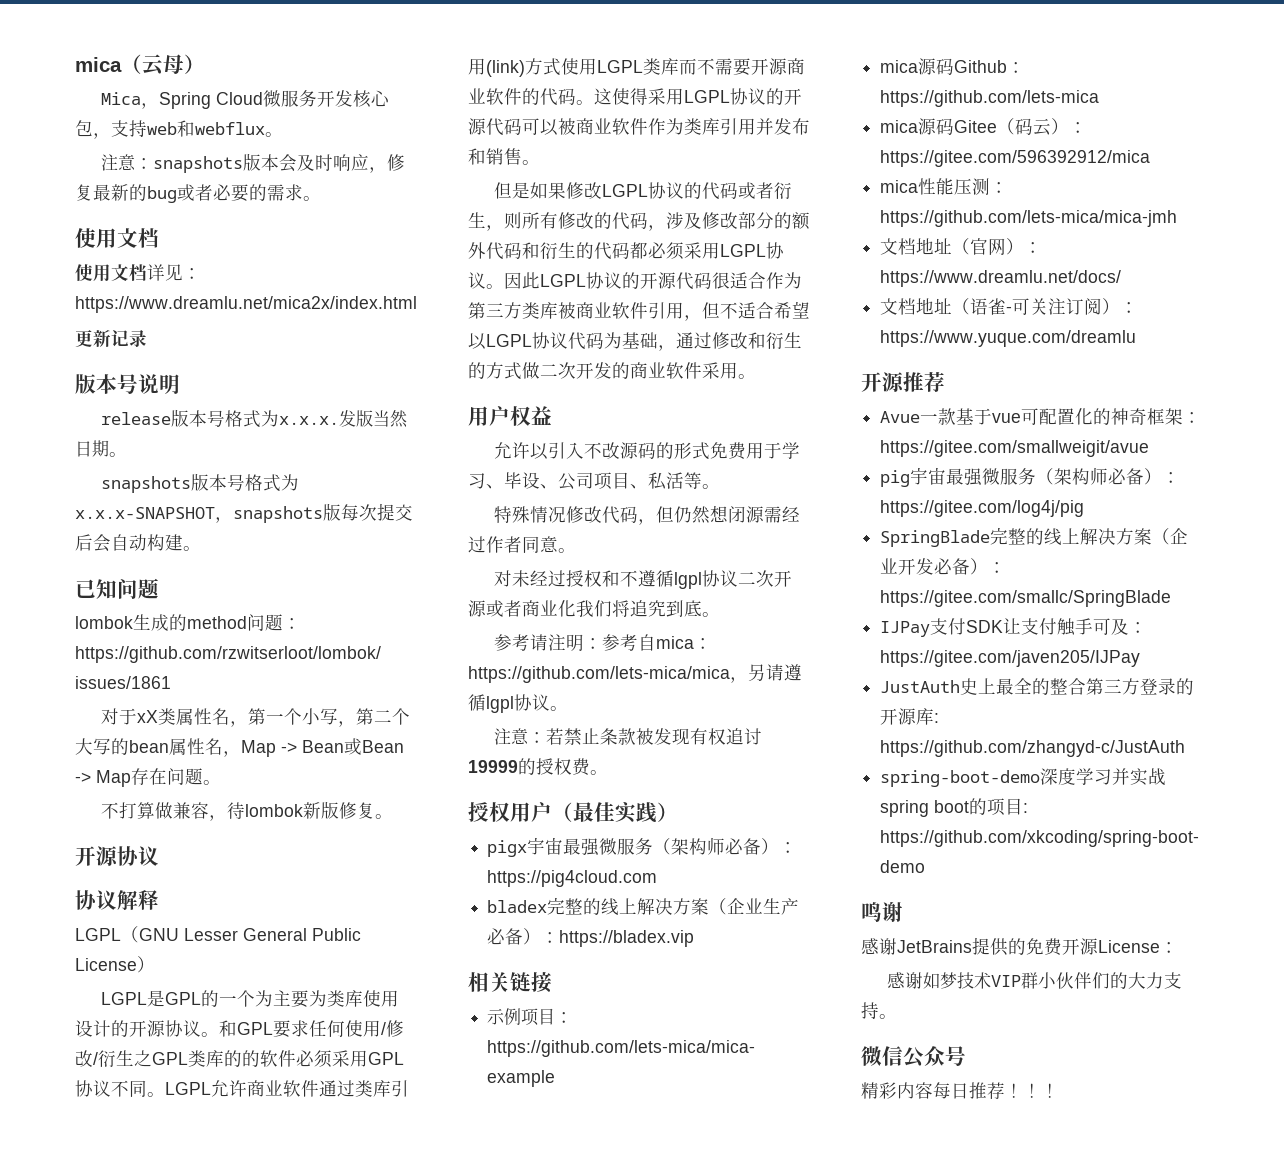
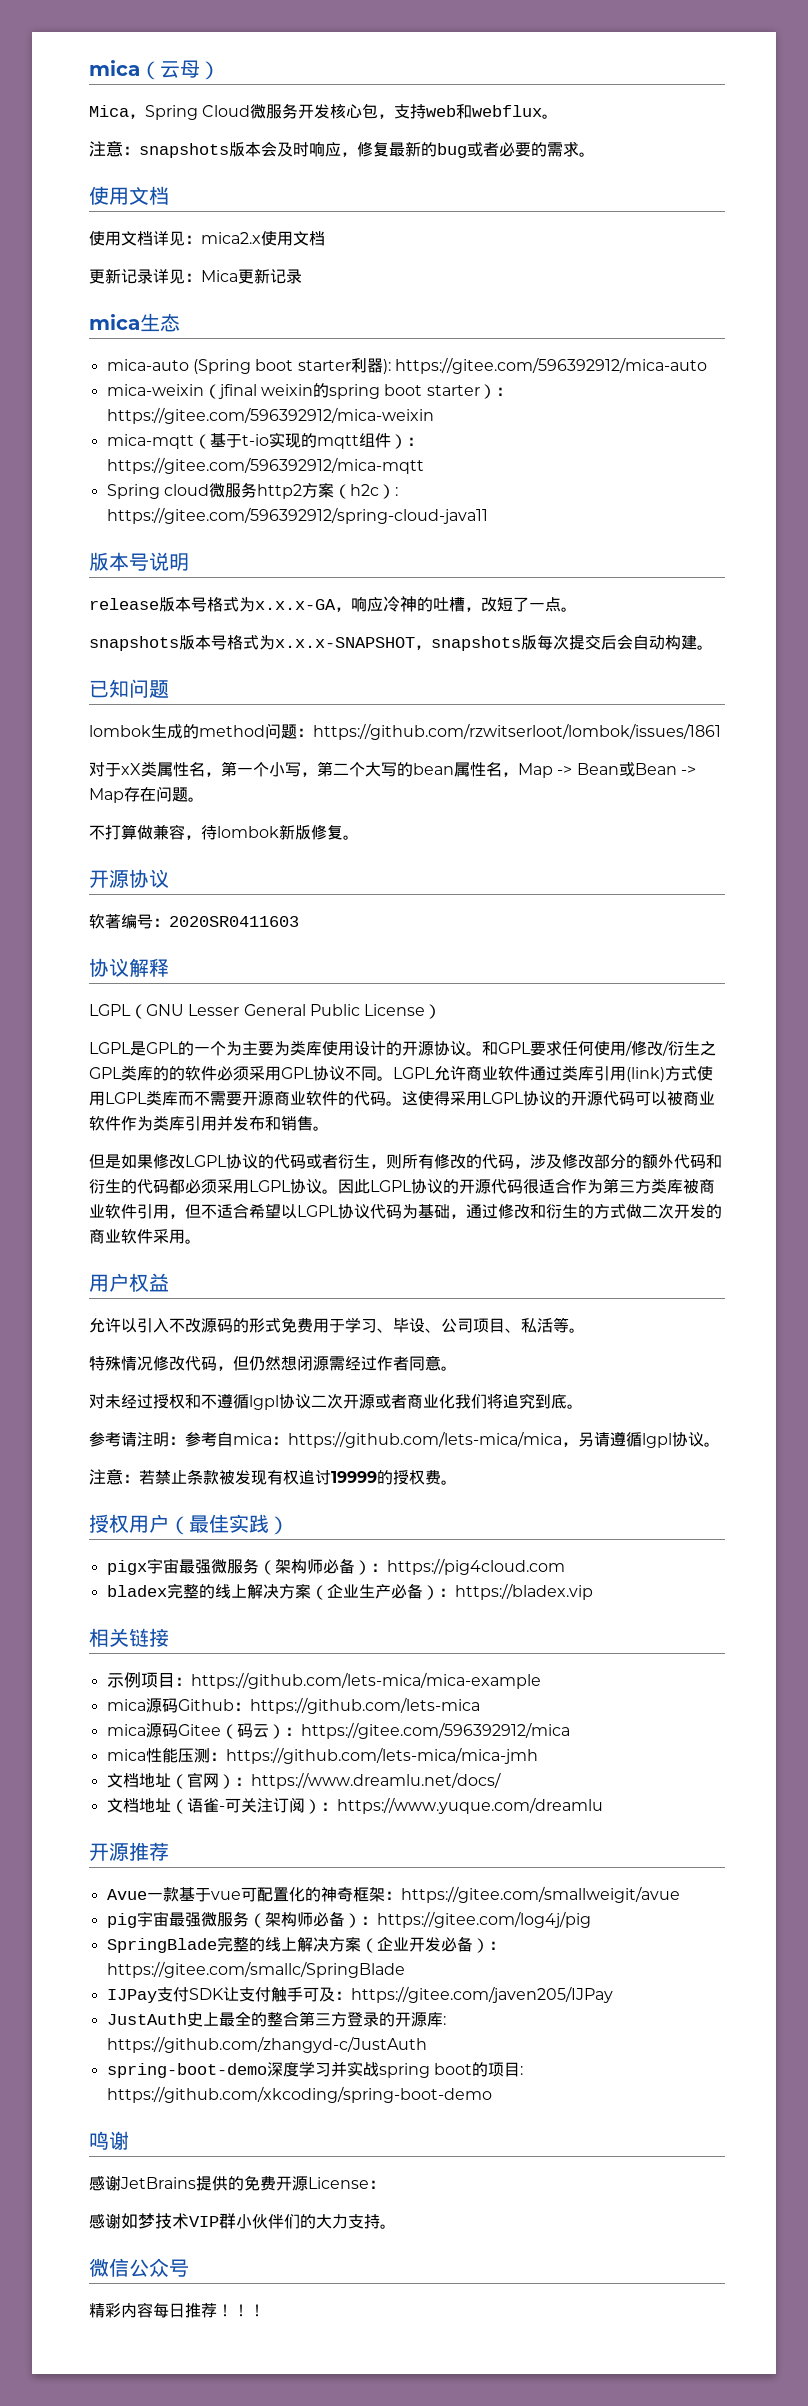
[75,296,417,313] [75,330,147,347] https://www.dreamlu.net/mica2x/index.html // 更新记录 -> [201,231,325,246] [89,268,302,284] [89,313,180,332] [106,357,707,374] [106,383,512,399] [106,407,434,424] [106,432,423,449] [106,457,424,474] [106,482,398,499] [106,507,488,524] mica2.x使用文档 // 更新记录详见：Mica更新记录 // mica生态 // mica-auto (Spring boot starter利器): https://gitee.com/596392912/mica-auto // mica-weixin（jfinal weixin的spring boot starter）：https://gitee.com/596392912/mica-weixin // mica-mqtt（基于t-io实现的mqtt组件）：https://gitee.com/596392912/mica-mqtt // Spring cloud微服务http2方案（h2c）: https://gitee.com/596392912/spring-cloud-java11
[279,410,409,428] [75,440,109,457] x.x.x.发版当然日期 -> [255,596,561,612] x.x.x-GA，响应冷神的吐槽，改短了一点
(159, 856) none -> [89,913,299,929] // 软著编号：2020SR0411603

